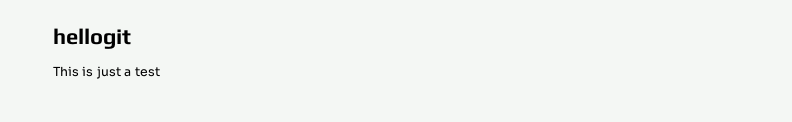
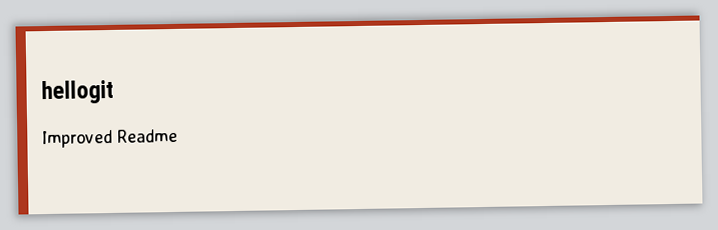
[53,66,160,79] This is just a test -> [42,128,178,149] Improved Readme

